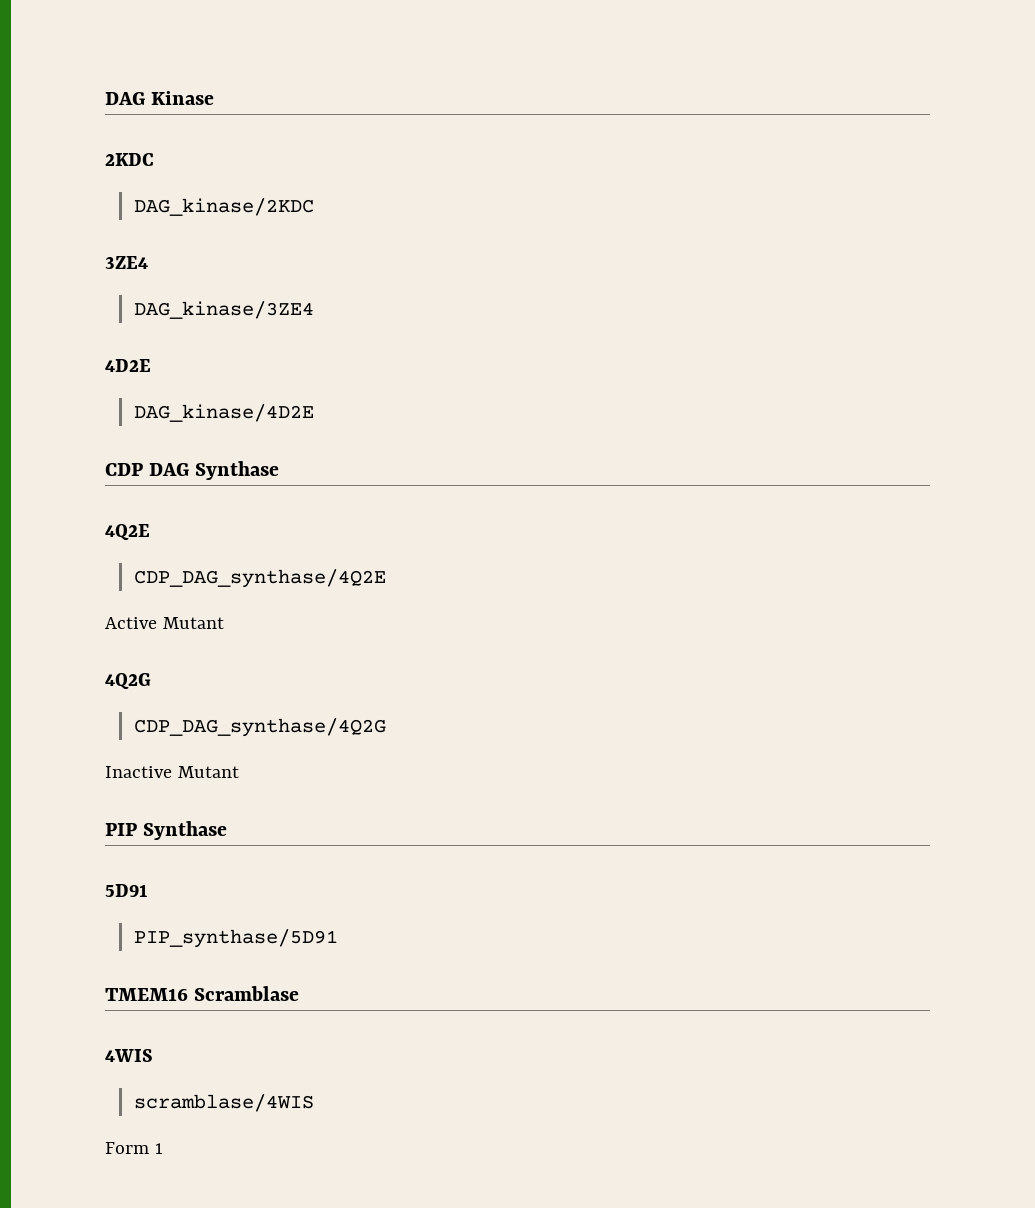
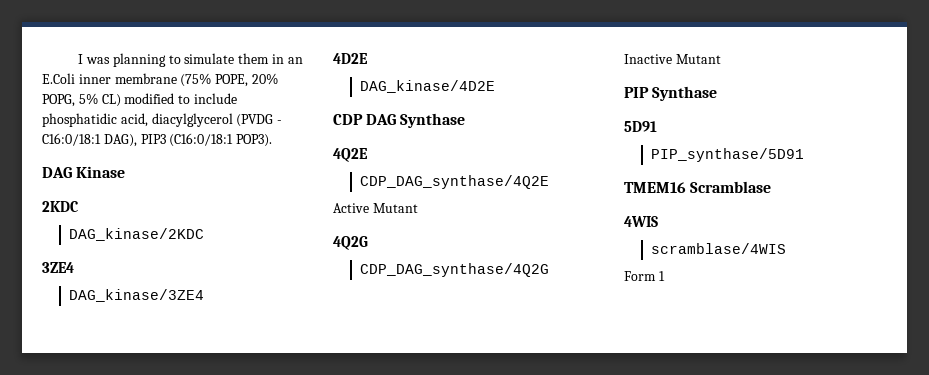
(105, 98) none -> [78,53,303,67] [42,73,278,87] [42,93,237,107] [42,113,283,127] [42,133,273,147] I was planning to simulate them in an E.Coli inner membrane (75% POPE, 20% POPG, 5% CL) modified to include phosphatidic acid, diacylglycerol (PVDG - C16:0/18:1 DAG), PIP3 (C16:0/18:1 POP3). //

